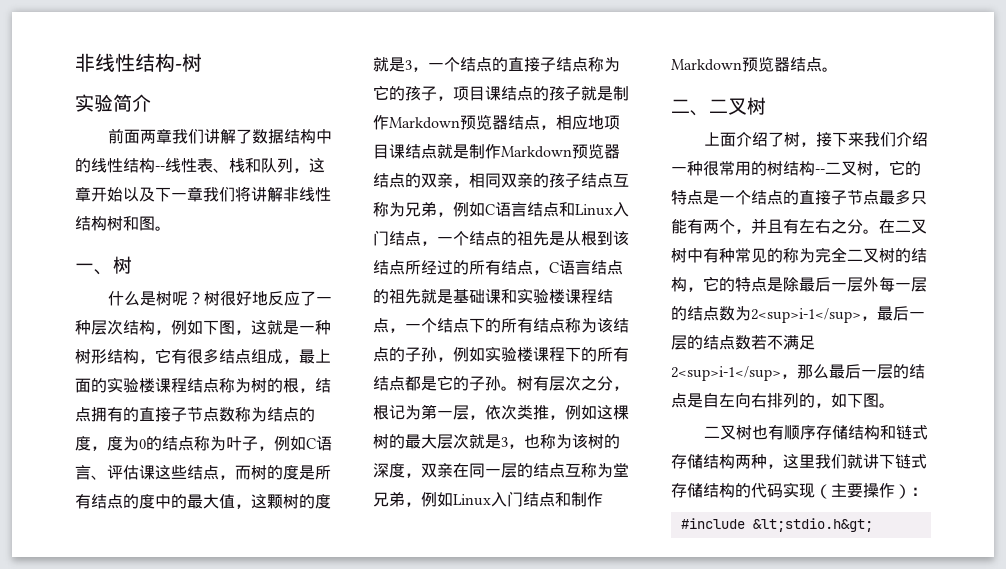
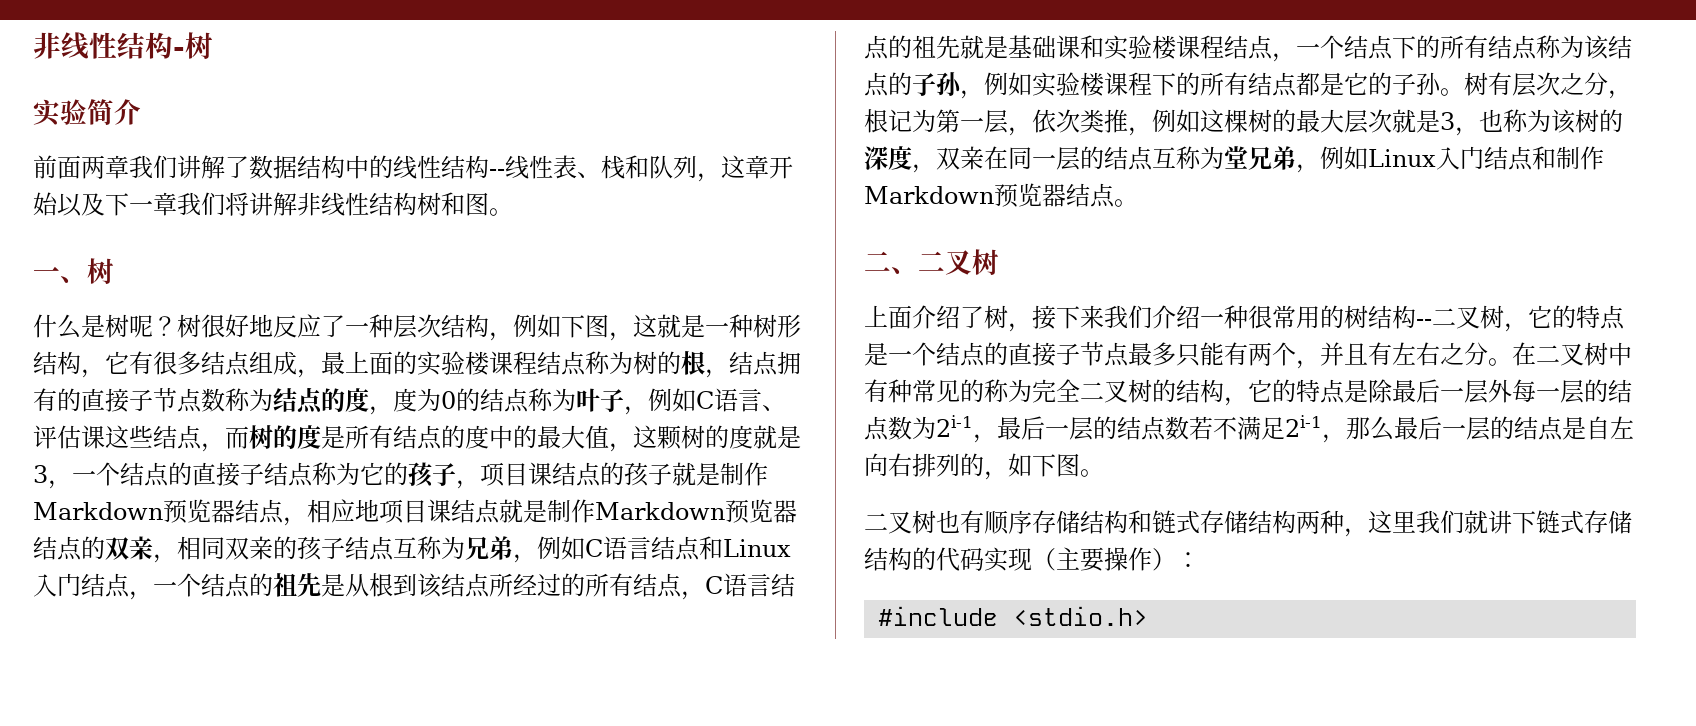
[751,308,861,323] 2<sup>i-1</sup> -> [936,415,973,437] 2i-1
[671,366,781,381] 2<sup>i-1</sup> -> [1285,415,1322,437] 2i-1
[752,518,873,532] &lt;stdio.h&gt; -> [1013,606,1149,626] <stdio.h>

